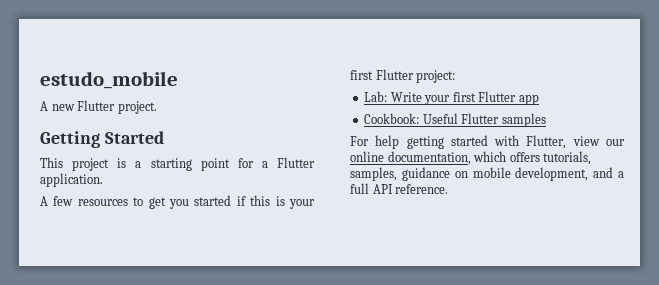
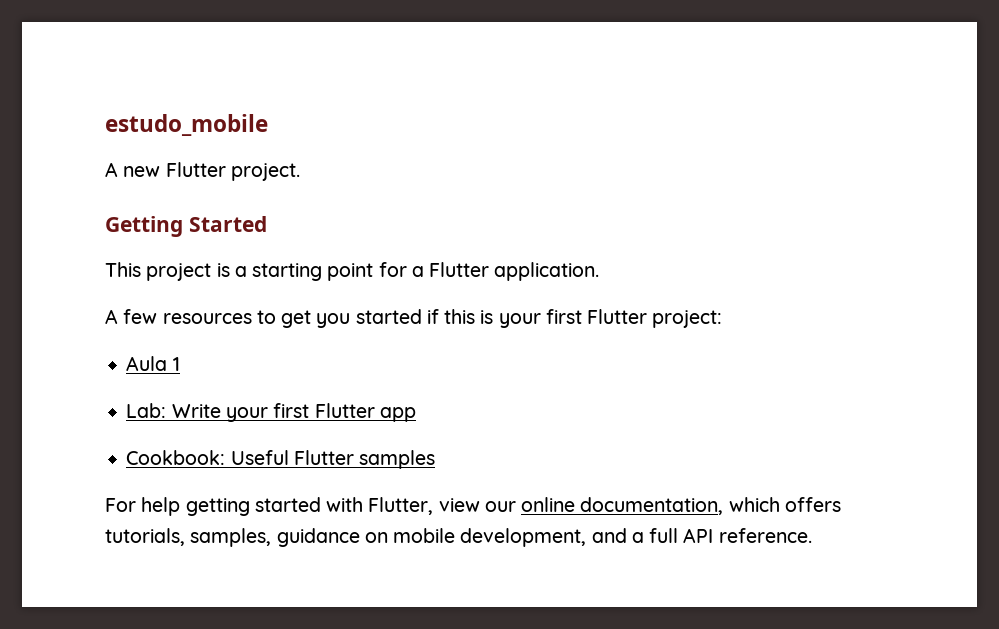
(456, 76) none -> [126,356,180,371] // Aula 1

